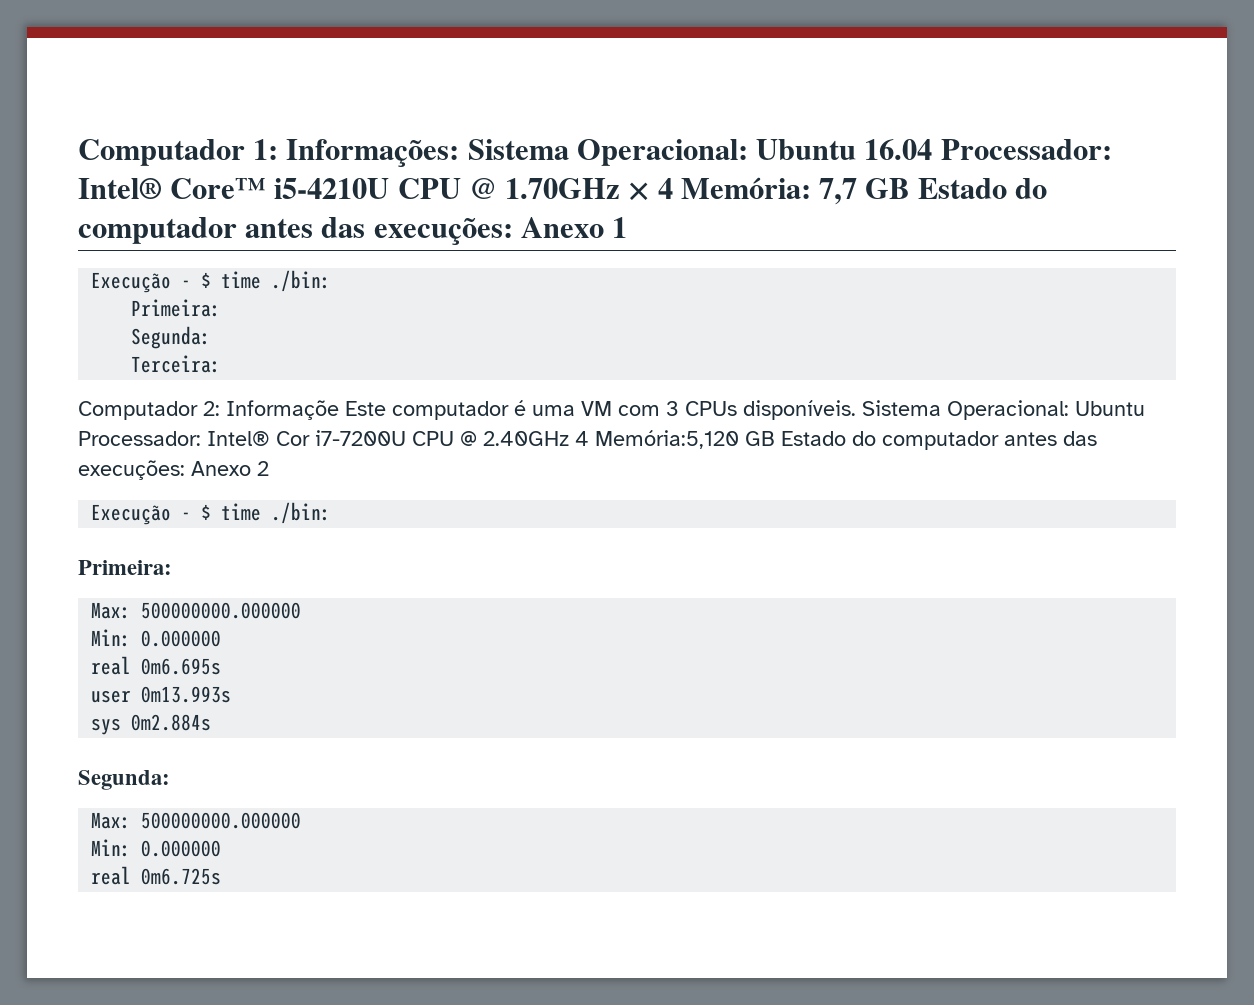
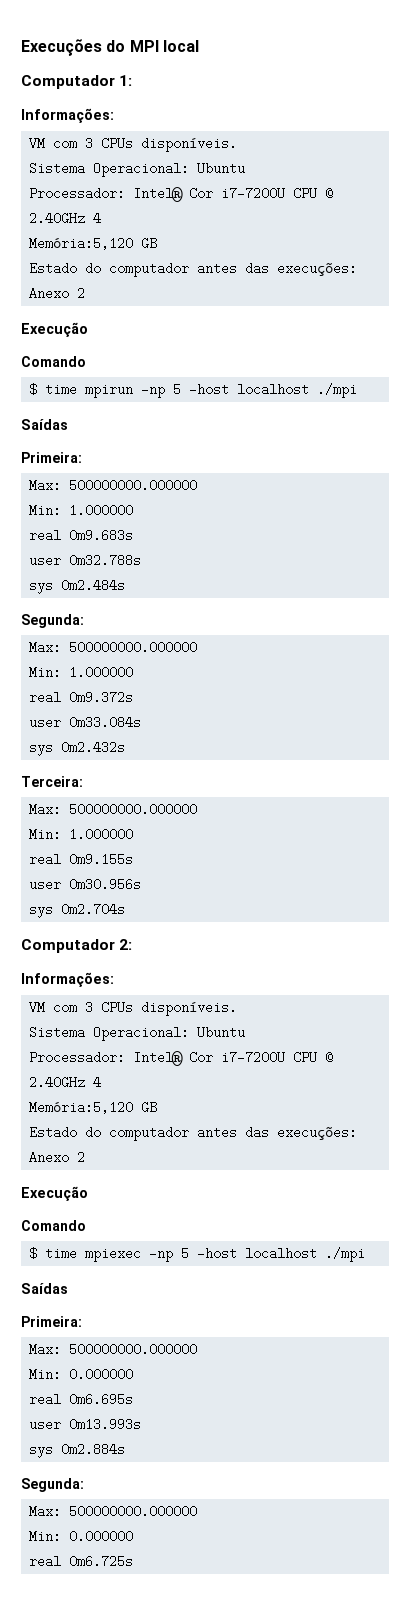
(78, 152) none -> [21,39,199,56] Execuções do MPI local //
[286,139,1112,167] [78,177,1047,205] [78,217,628,245] [91,270,332,293] [131,299,222,317] [131,326,212,349] [131,355,222,373] [78,400,1145,420] [78,430,1097,450] [78,460,269,480] [91,502,332,525] Informações: Sistema Operacional: Ubuntu 16.04 Processador: Intel® Core™ i5-4210U CPU @ 1.70GHz × 4 Memória: 7,7 GB Estado do computador antes das execuções: Anexo 1 // Execução - $ time ./bin: // Primeira: // Segunda: // Terceira: // Computador 2: Informaçõe Este computador é uma VM com 3 CPUs disponíveis. Sistema Operacional: Ubuntu Processador: Intel® Cor i7-7200U CPU @ 2.40GHz 4 Memória:5,120 GB Estado do computador antes das execuções: Anexo 2 // Execução - $ time ./bin: -> [21,108,114,123] [29,137,238,152] [29,162,246,177] [29,187,334,202] [29,212,102,225] [29,237,158,250] [29,262,358,277] [29,287,86,300] [21,322,88,337] [21,356,86,367] [29,383,358,398] [21,419,68,430] [21,452,82,463] [29,479,198,492] [29,504,134,517] [29,529,134,542] [29,554,142,567] [29,579,126,594] [21,614,84,628] [29,641,198,654] [29,666,134,679] [29,691,134,704] [29,716,142,729] [29,741,126,756] [21,776,83,787] [29,803,198,816] [29,828,134,841] [29,853,134,866] [29,878,142,891] [29,903,126,918] [21,939,133,953] [21,972,114,987] [29,1001,238,1016] [29,1026,246,1041] [29,1051,334,1066] [29,1076,102,1089] [29,1101,158,1114] [29,1126,358,1141] [29,1151,86,1164] [21,1186,88,1201] [21,1220,86,1231] [29,1247,366,1262] [21,1283,68,1294] // Informações: // VM com 3 CPUs disponíveis. // Sistema Operacional: Ubuntu // Processador: Intel® Cor i7-7200U CPU @ 2.40GHz 4 // Memória:5,120 GB // Estado do computador antes das execuções: Anexo 2 // Execução // Comando // $ time mpirun -np 5 -host localhost ./mpi // Saídas // Primeira: // Max: 500000000.000000 // Min: 1.000000 // real 0m9.683s // user 0m32.788s // sys 0m2.484s // Segunda: // Max: 500000000.000000 // Min: 1.000000 // real 0m9.372s // user 0m33.084s // sys 0m2.432s // Terceira: // Max: 500000000.000000 // Min: 1.000000 // real 0m9.155s // user 0m30.956s // sys 0m2.704s // Computador 2: // Informações: // VM com 3 CPUs disponíveis. // Sistema Operacional: Ubuntu // Processador: Intel® Cor i7-7200U CPU @ 2.40GHz 4 // Memória:5,120 GB // Estado do computador antes das execuções: Anexo 2 // Execução // Comando // $ time mpiexec -np 5 -host localhost ./mpi // Saídas

